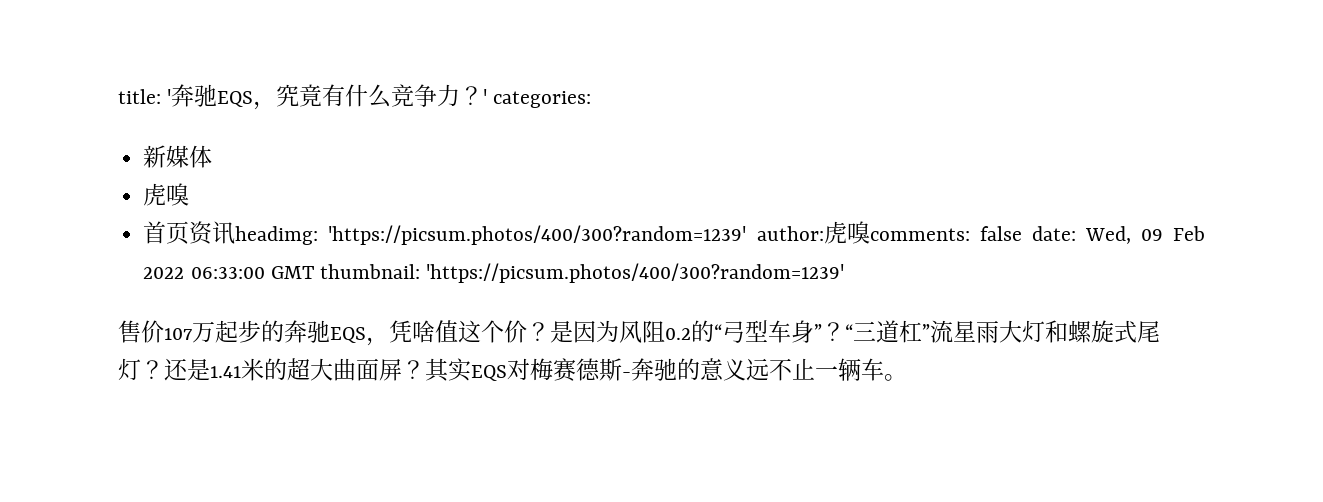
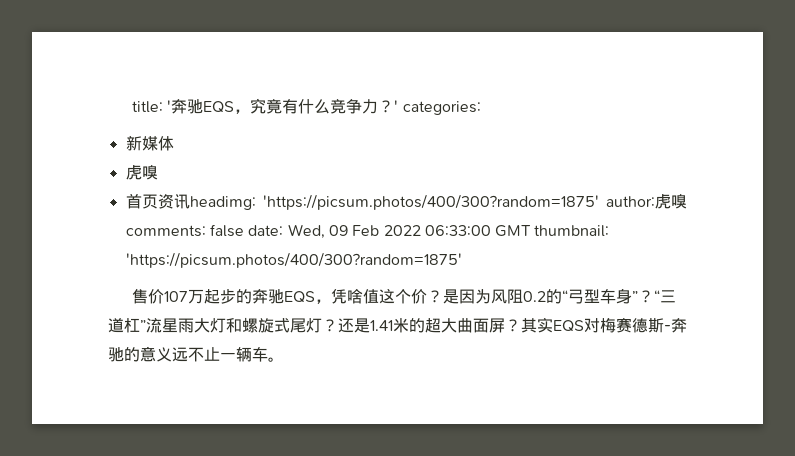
[328,225,747,245] 'https://picsum.photos/400/300?random=1239' -> [262,194,599,210] 'https://picsum.photos/400/300?random=1875'
[426,263,845,283] 'https://picsum.photos/400/300?random=1239' -> [125,252,462,268] 'https://picsum.photos/400/300?random=1875'

